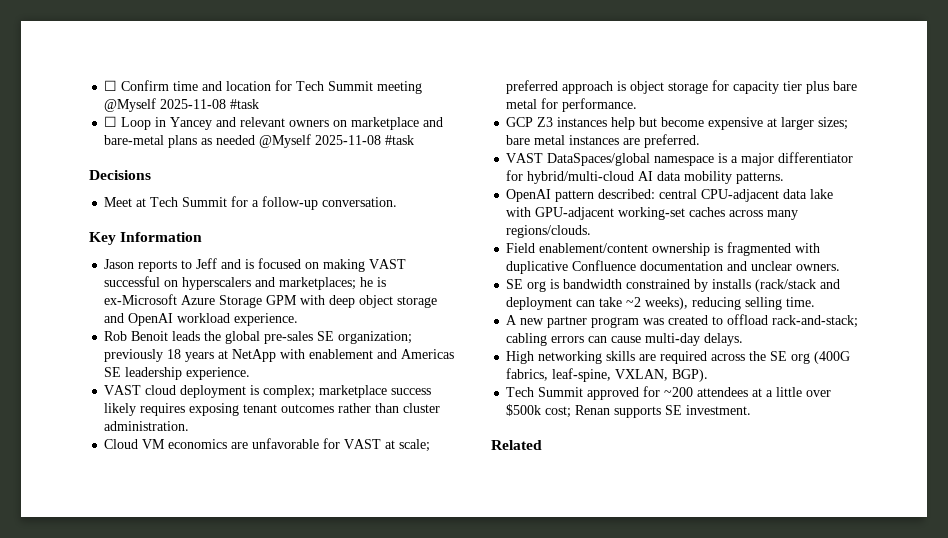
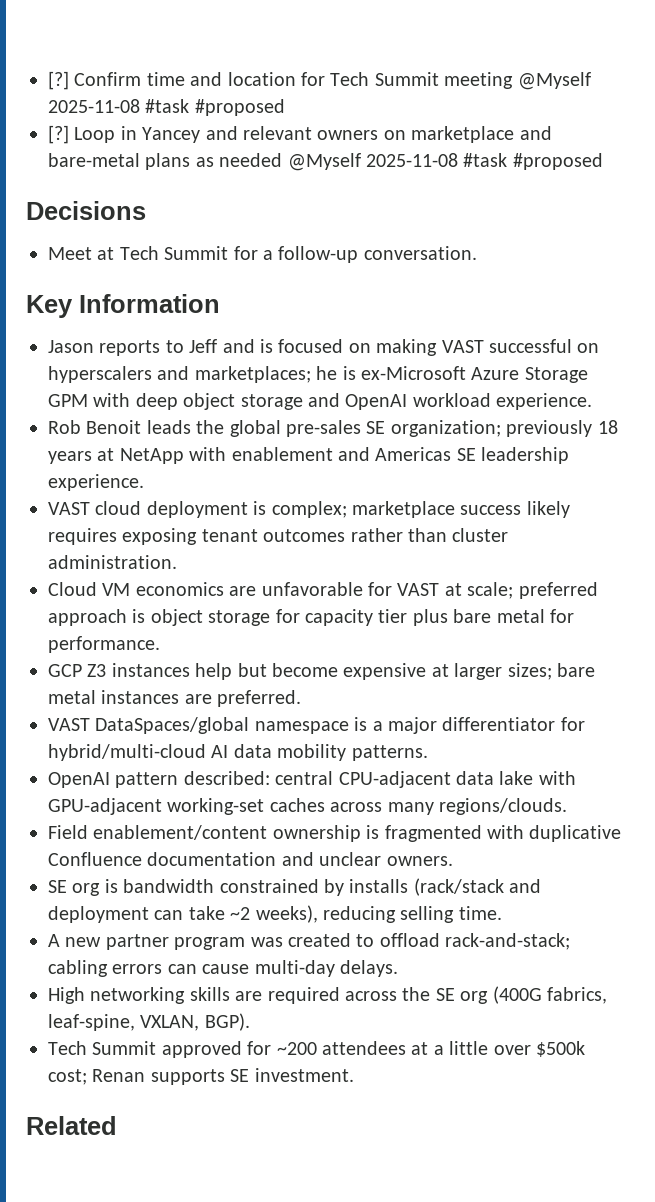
[104,80,118,91] ☐ -> [48,71,69,90] [?]
[104,116,118,127] // ☐ -> [194,99,285,116] [48,125,69,144] #proposed // [?]
(415, 140) none -> [512,153,603,170] #proposed

